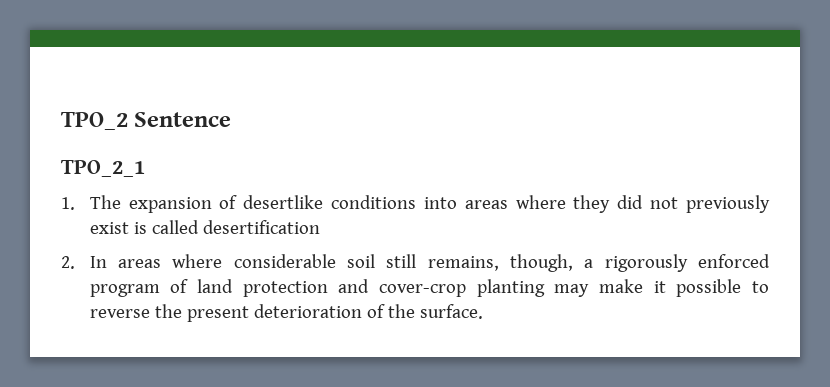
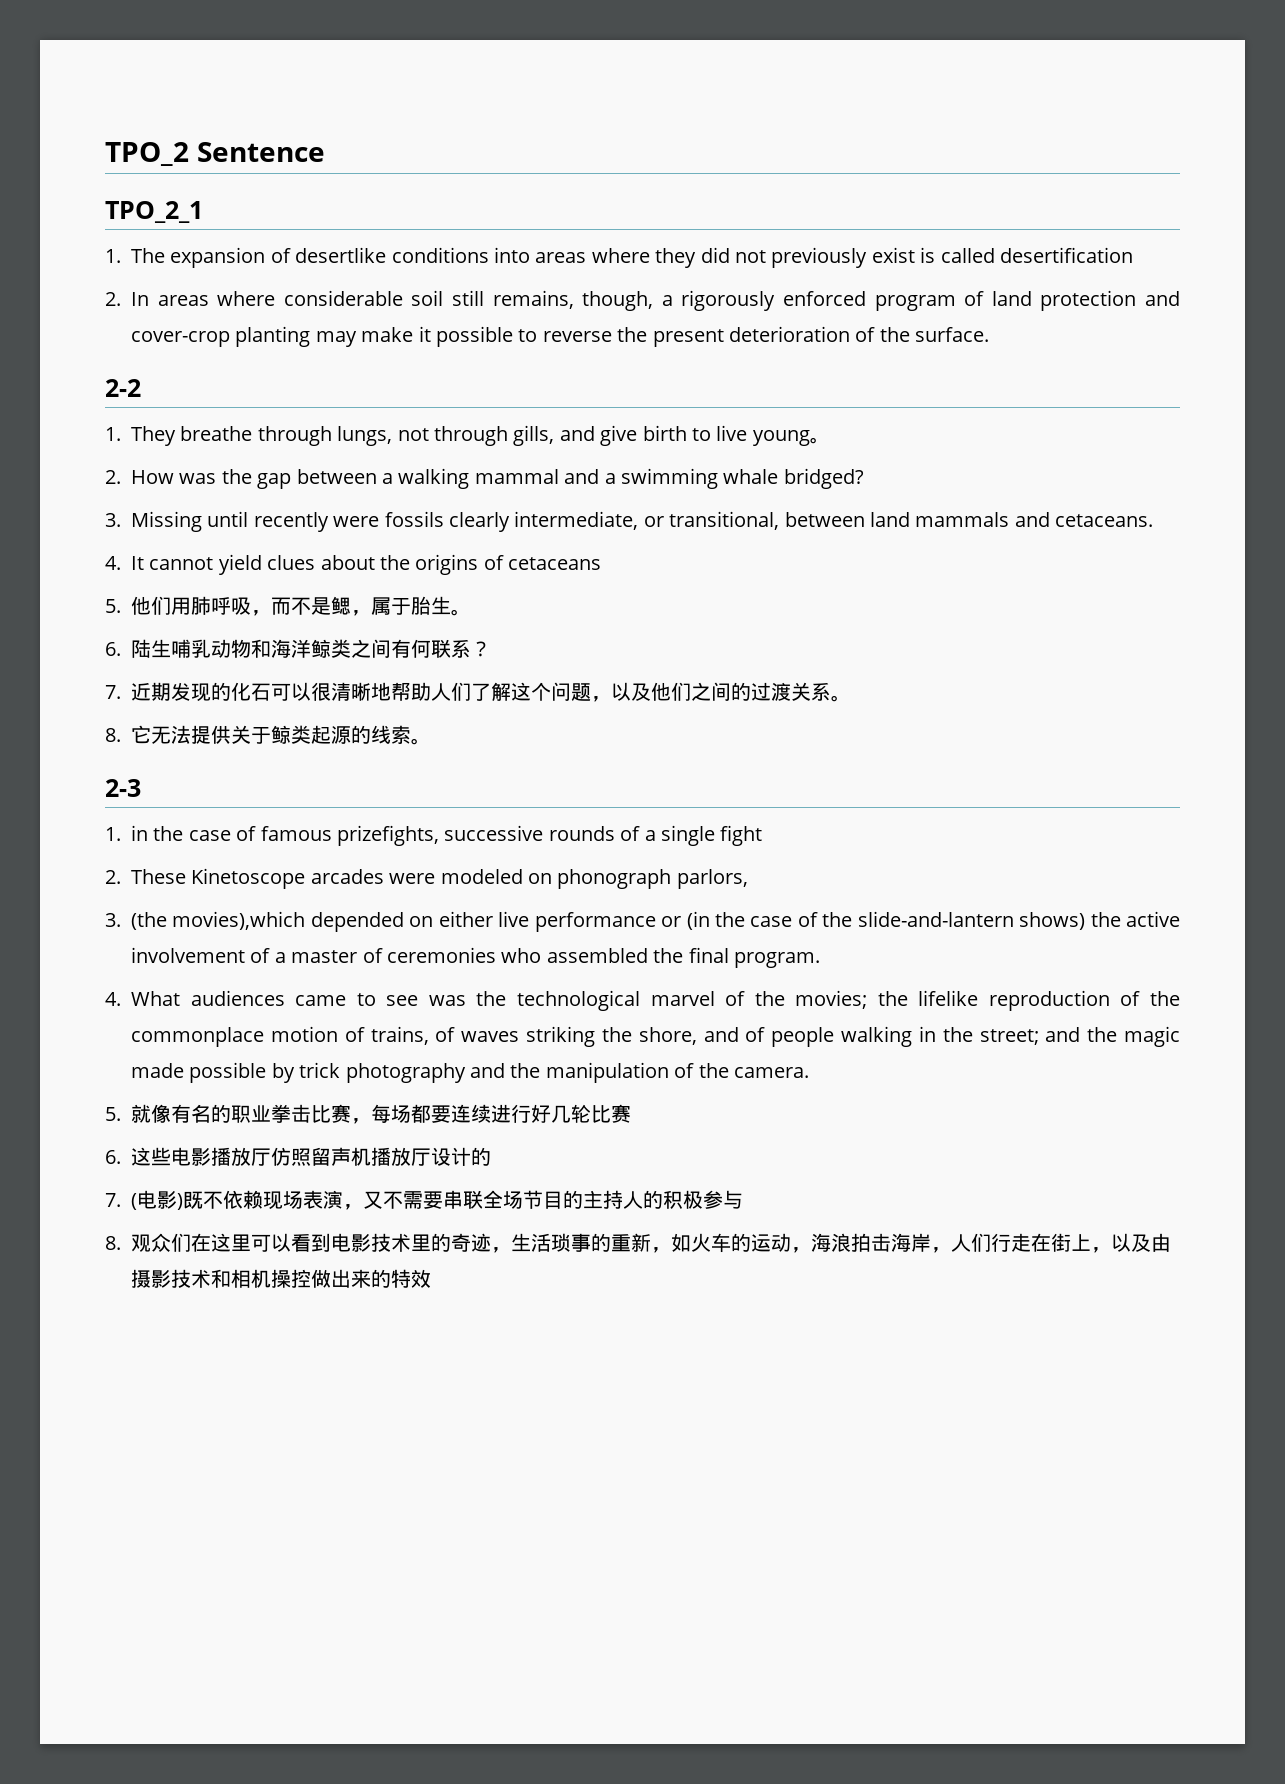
(483, 311) none -> [105,379,141,397] [105,425,830,446] [105,468,864,489] [105,511,1154,532] [105,554,602,575] [105,596,471,616] [105,639,491,658] [105,682,851,702] [105,725,431,745] [105,779,141,797] [105,825,763,846] [105,868,748,889] [105,911,1180,932] [131,947,820,968] [105,990,1180,1011] [131,1026,1181,1047] [131,1062,809,1083] [105,1104,631,1124] [105,1147,491,1166] [105,1190,743,1210] [105,1233,1171,1253] [131,1269,431,1288] // 2-2 // 1. They breathe through lungs, not through gills, and give birth to live young。 // 2. How was the gap between a walking mammal and a swimming whale bridged? // 3. Missing until recently were fossils clearly intermediate, or transitional, between land mammals and cetaceans. // 4. It cannot yield clues about the origins of cetaceans // 5.他们用肺呼吸，而不是鳃，属于胎生。 // 6.陆生哺乳动物和海洋鲸类之间有何联系？ // 7.近期发现的化石可以很清晰地帮助人们了解这个问题，以及他们之间的过渡关系。 // 8.它无法提供关于鲸类起源的线索。 // 2-3 // 1. in the case of famous prizefights, successive rounds of a single fight // 2. These Kinetoscope arcades were modeled on phonograph parlors, // 3. (the movies),which depended on either live performance or (in the case of the slide-and-lantern shows) the active involvement of a master of ceremonies who assembled the final program. // 4. What audiences came to see was the technological marvel of the movies; the lifelike reproduction of the commonplace motion of trains, of waves striking the shore, and of people walking in the street; and the magic made possible by trick photography and the manipulation of the camera. // 5.就像有名的职业拳击比赛，每场都要连续进行好几轮比赛 // 6.这些电影播放厅仿照留声机播放厅设计的 // 7. (电影)既不依赖现场表演，又不需要串联全场节目的主持人的积极参与 // 8.观众们在这里可以看到电影技术里的奇迹，生活琐事的重新，如火车的运动，海浪拍击海岸，人们行走在街上，以及由摄影技术和相机操控做出来的特效

